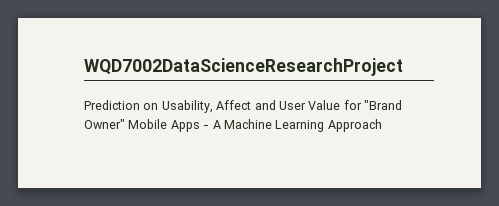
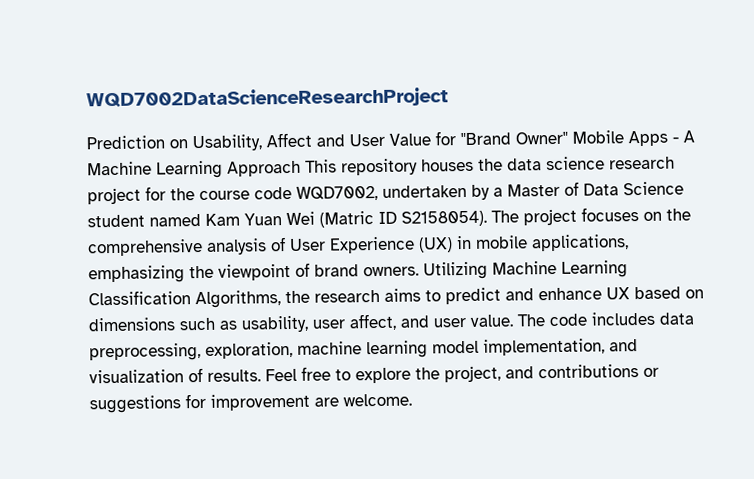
(382, 125) none -> [305,156,675,176] [87,181,684,205] [87,207,691,228] [87,234,629,257] [88,260,628,284] [88,286,704,309] [88,311,694,333] [89,338,638,362] [89,364,659,384] [89,393,412,414] This repository houses the data science research project for the course code WQD7002, undertaken by a Master of Data Science student named Kam Yuan Wei (Matric ID S2158054). The project focuses on the comprehensive analysis of User Experience (UX) in mobile applications, emphasizing the viewpoint of brand owners. Utilizing Machine Learning Classification Algorithms, the research aims to predict and enhance UX based on dimensions such as usability, user affect, and user value. The code includes data preprocessing, exploration, machine learning model implementation, and visualization of results. Feel free to explore the project, and contributions or suggestions for improvement are welcome.

